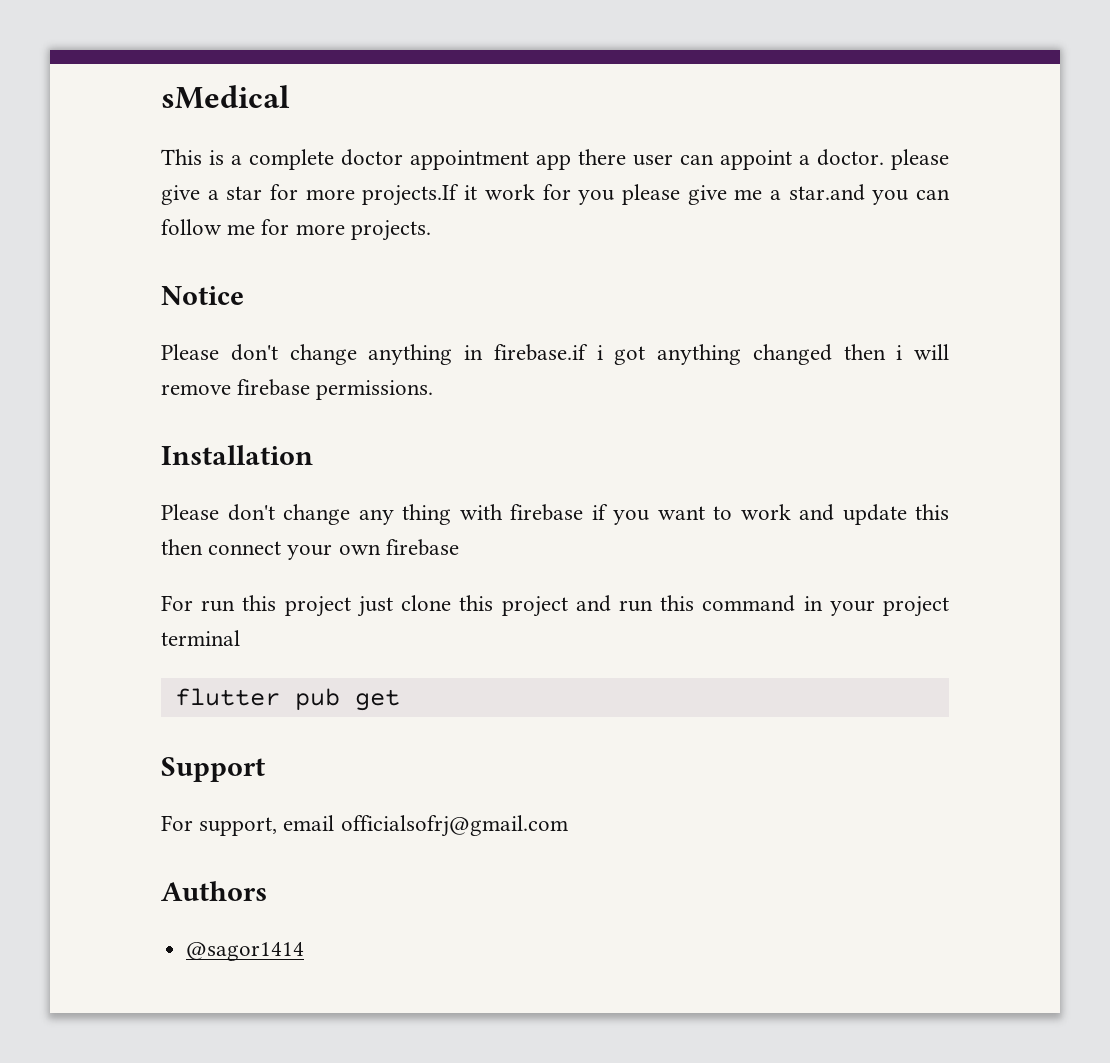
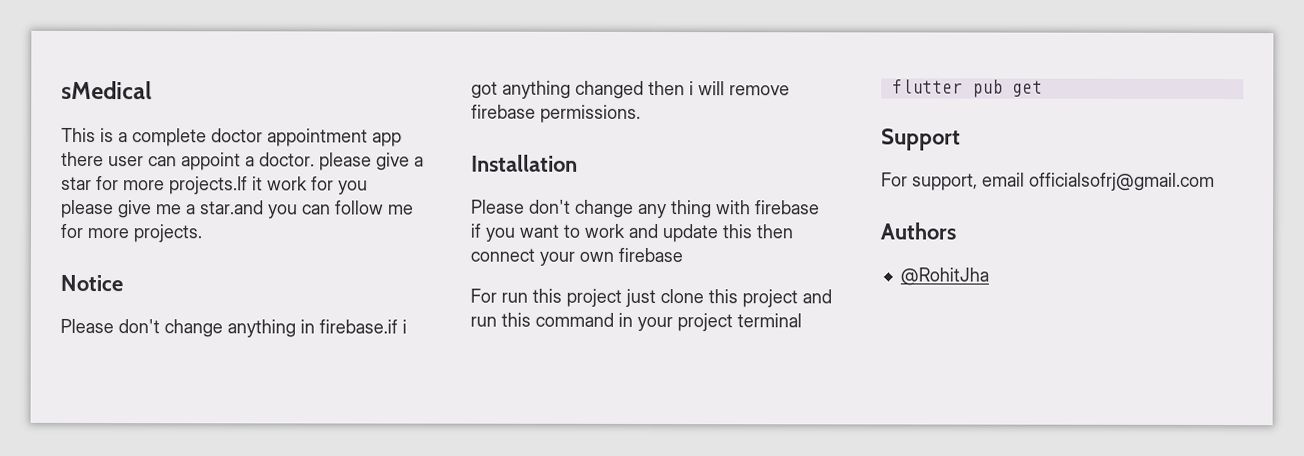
[186,942,305,961] @sagor1414 -> [899,267,989,286] @RohitJha

